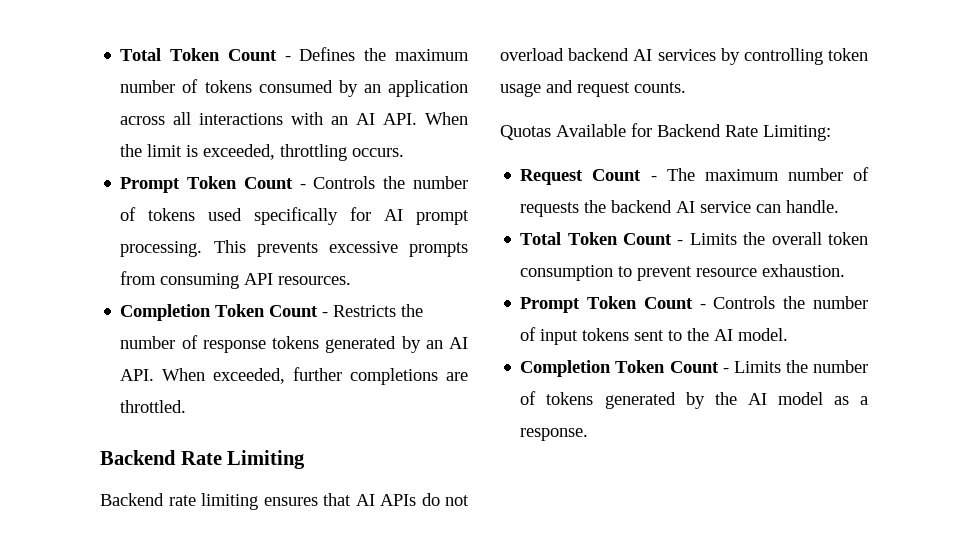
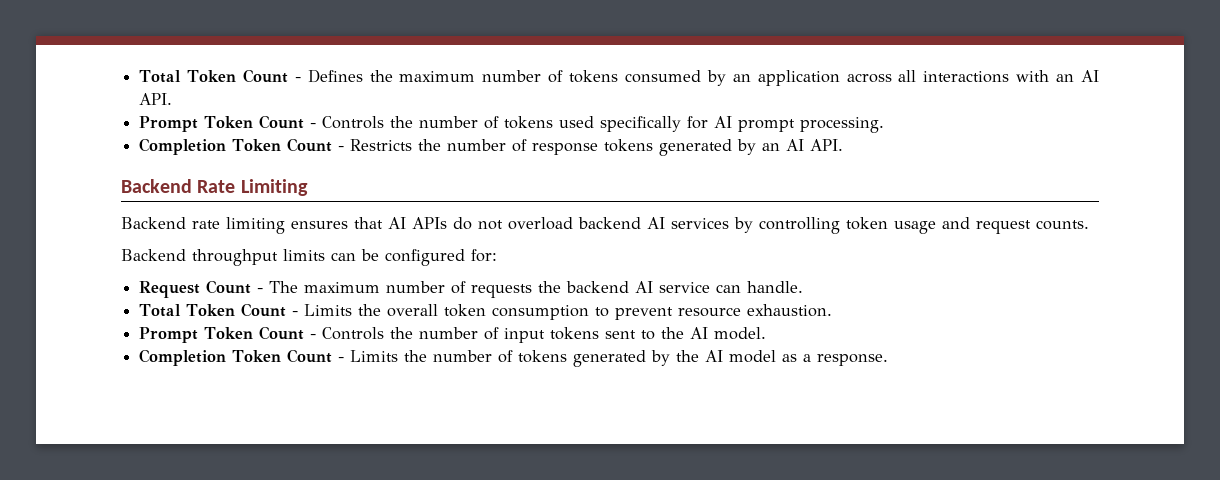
[424,112,468,125] [120,144,405,161] When the limit is exceeded, throttling occurs. -> (173, 99) none
[213,240,468,257] [120,271,352,289] This prevents excessive prompts from consuming API resources. -> (885, 125) none
[162,367,468,385] [120,400,187,413] When exceeded, further completions are throttled. -> (844, 145) none
[500,123,831,141] Quotas Available for Backend Rate Limiting: -> [121,249,497,266] Backend throughput limits can be configured for:

